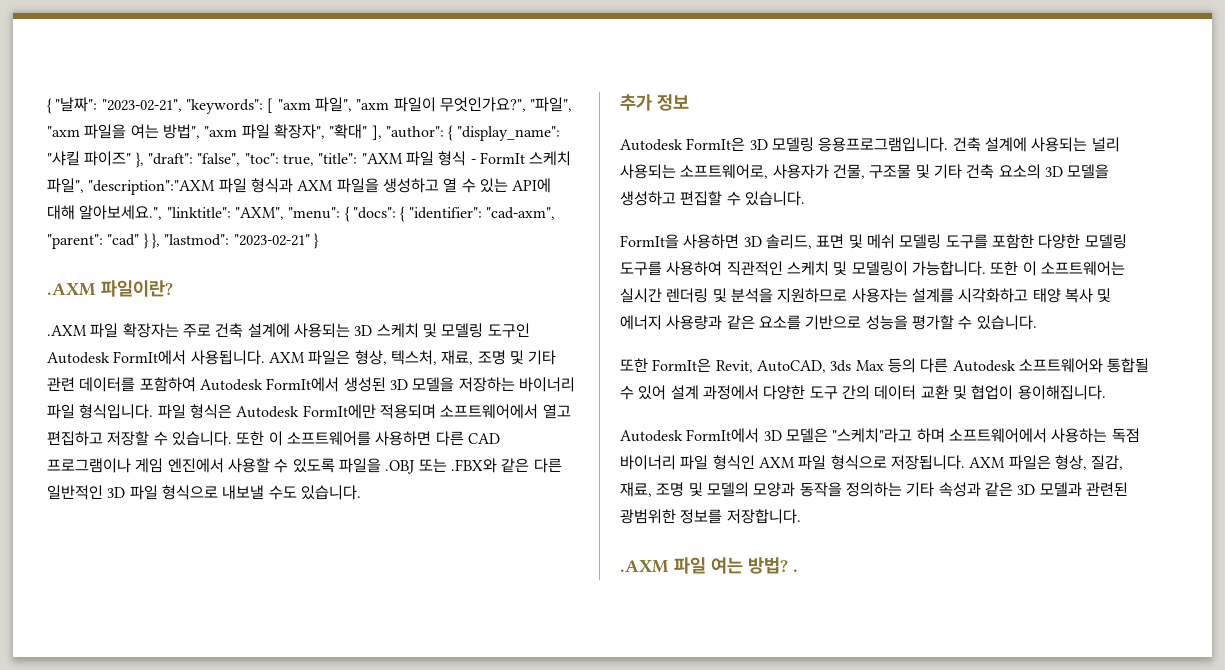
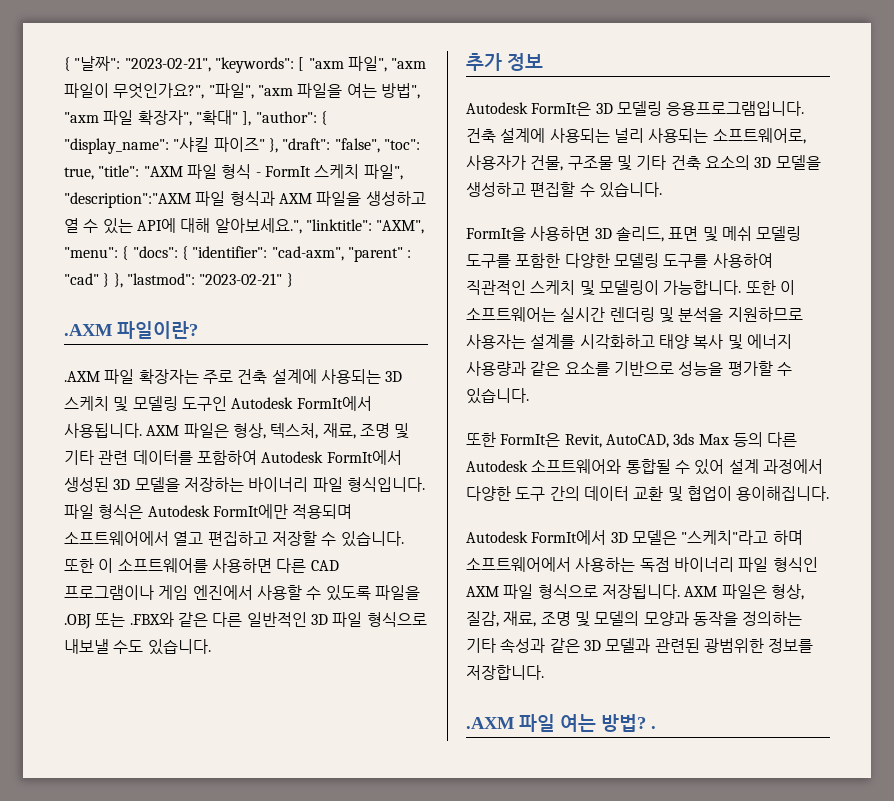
[47,234,103,249] "parent": -> [347,247,412,262] "parent" :

